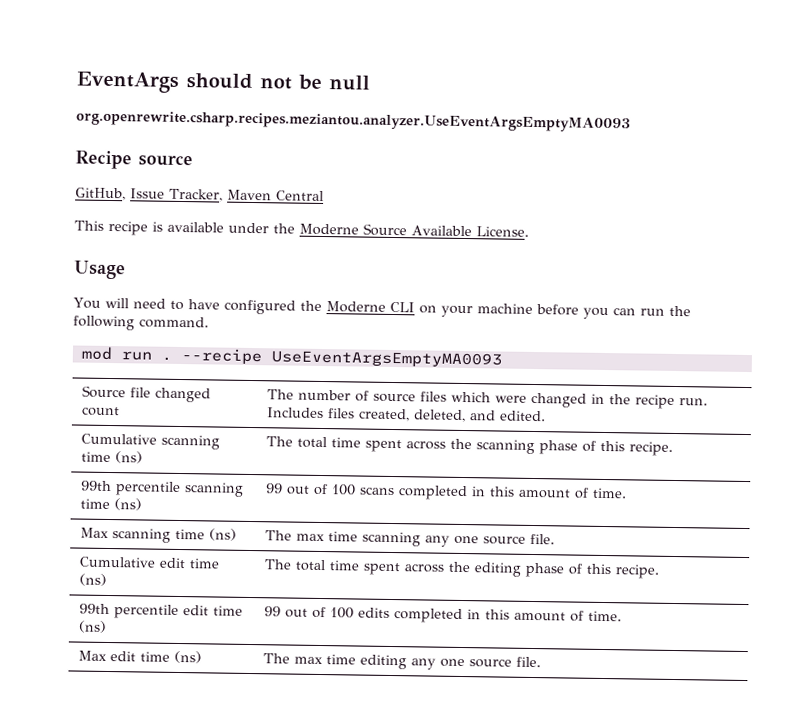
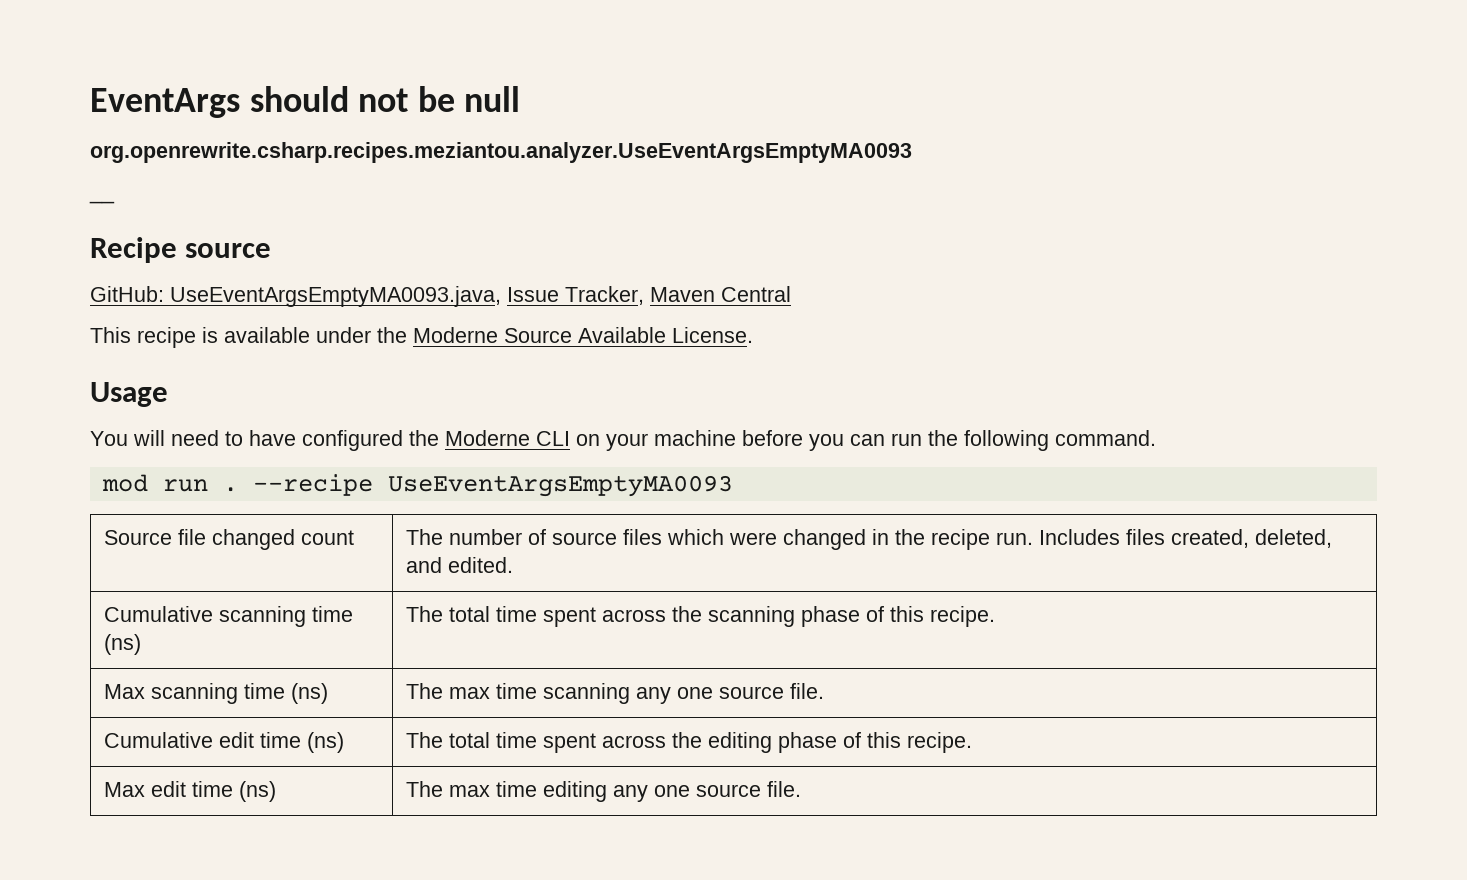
(631, 121) none -> [89,199,115,204] // __
[75,187,126,201] GitHub, -> [90,286,501,307] GitHub: UseEventArgsEmptyMA0093.java,
[80,480,245,497] [80,498,143,511] [265,483,628,501] // 99th percentile scanning time (ns) | 99 out of 100 scans completed in this amount of time. -> (996, 616) none
[79,603,244,620] [78,620,108,633] [264,606,623,624] // 99th percentile edit time (ns) | 99 out of 100 edits completed in this amount of time. -> (973, 742) none

